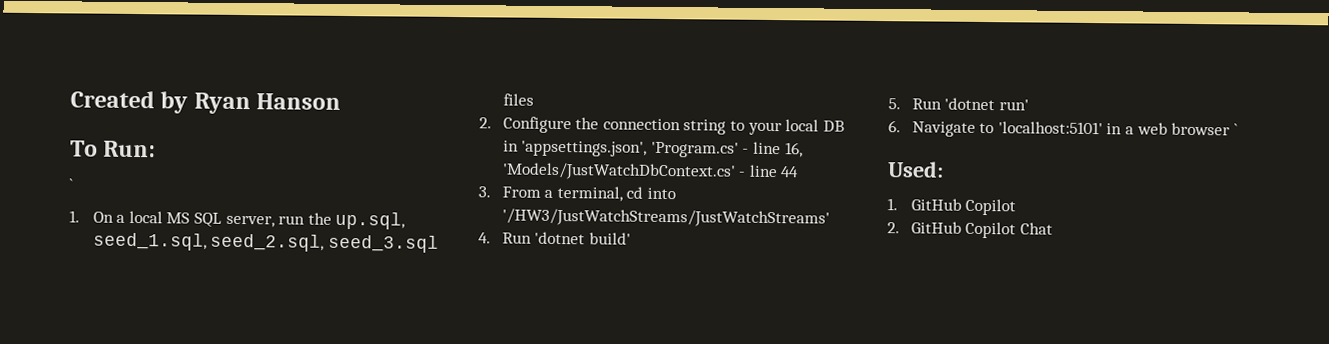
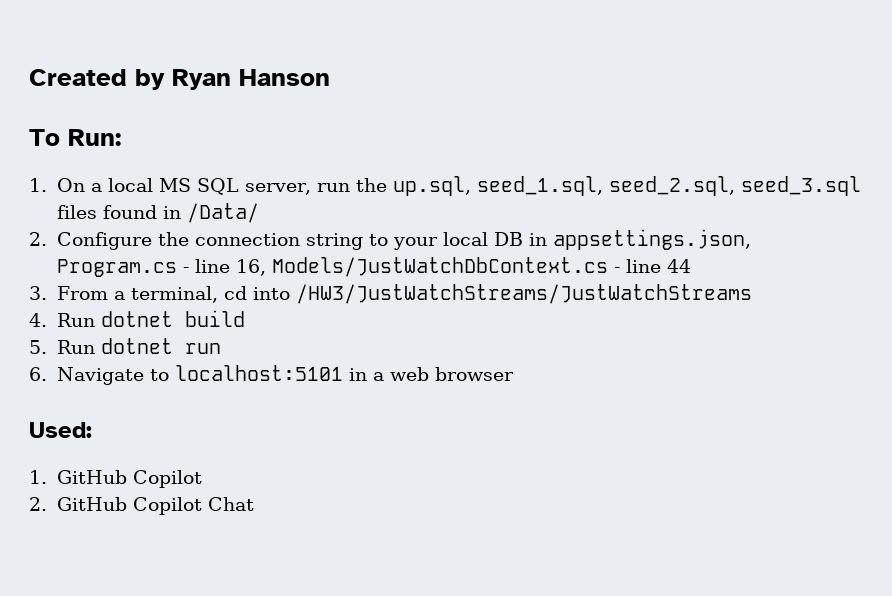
[69,178,73,191] // ` -> (121, 137) none
(534, 99) none -> [102,203,259,223] found in /Data/
[521,140,739,158] 'appsettings.json', 'Program.cs' -> [552,229,751,250] [56,259,177,277] appsettings.json, Program.cs
[501,162,736,181] 'Models/JustWatchDbContext.cs' -> [271,257,608,277] Models/JustWatchDbContext.cs
[501,208,830,228] '/HW3/JustWatchStreams/JustWatchStreams' -> [295,284,752,304] /HW3/JustWatchStreams/JustWatchStreams
[534,231,631,245] 'dotnet build' -> [100,310,245,327] dotnet build
[944,97,1029,111] 'dotnet run' -> [100,338,221,354] dotnet run
[997,121,1103,135] 'localhost:5101' -> [174,365,343,381] localhost:5101
[1233,123,1238,136] ` -> (514, 374) none

